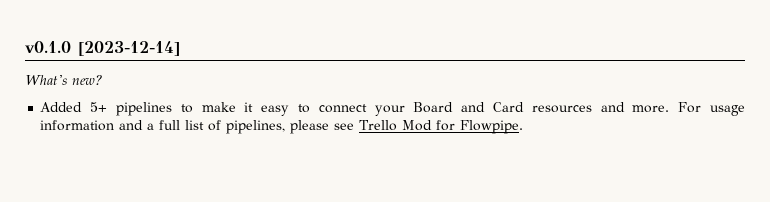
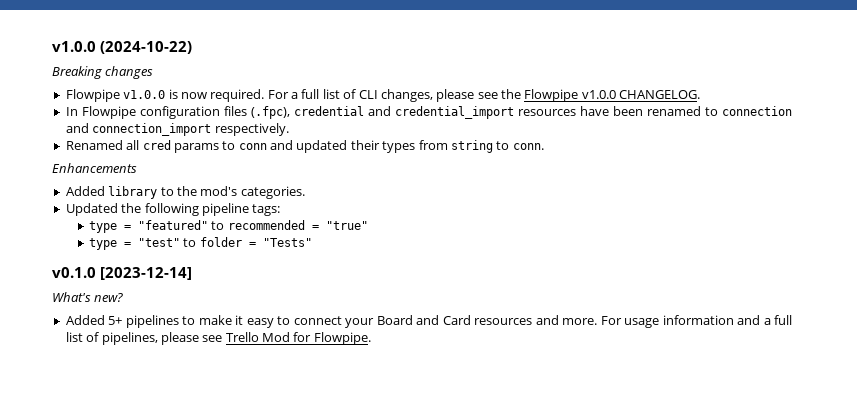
(25, 47) none -> [52,41,192,54] [52,66,154,79] [65,89,701,102] [65,106,792,119] [65,123,289,136] [65,140,544,153] [52,163,137,173] [65,186,305,199] [65,203,281,216] [89,220,368,233] [89,237,312,250] v1.0.0 (2024-10-22) // Breaking changes // Flowpipe v1.0.0 is now required. For a full list of CLI changes, please see the Flowpipe v1.0.0 CHANGELOG. // In Flowpipe configuration files (.fpc), credential and credential_import resources have been renamed to connection and connection_import respectively. // Renamed all cred params to conn and updated their types from string to conn. // Enhancements // Added library to the mod's categories. // Updated the following pipeline tags: // type = "featured" to recommended = "true" // type = "test" to folder = "Tests" //

